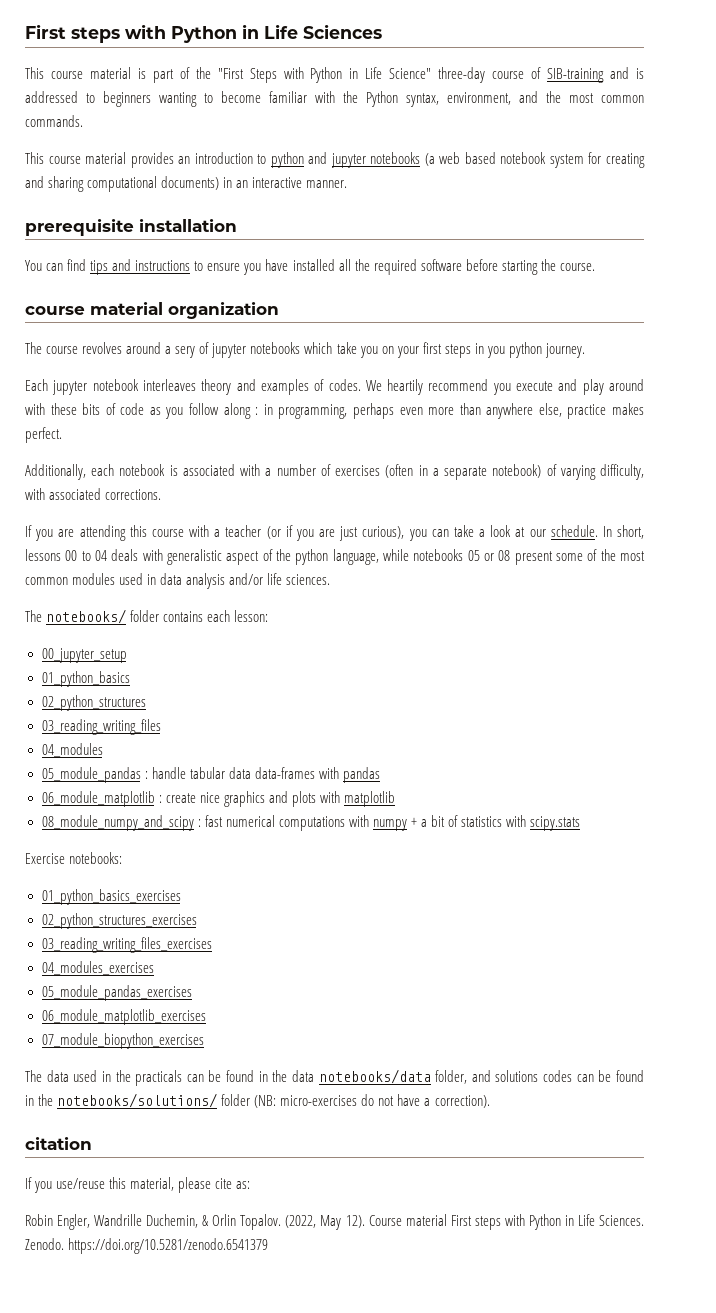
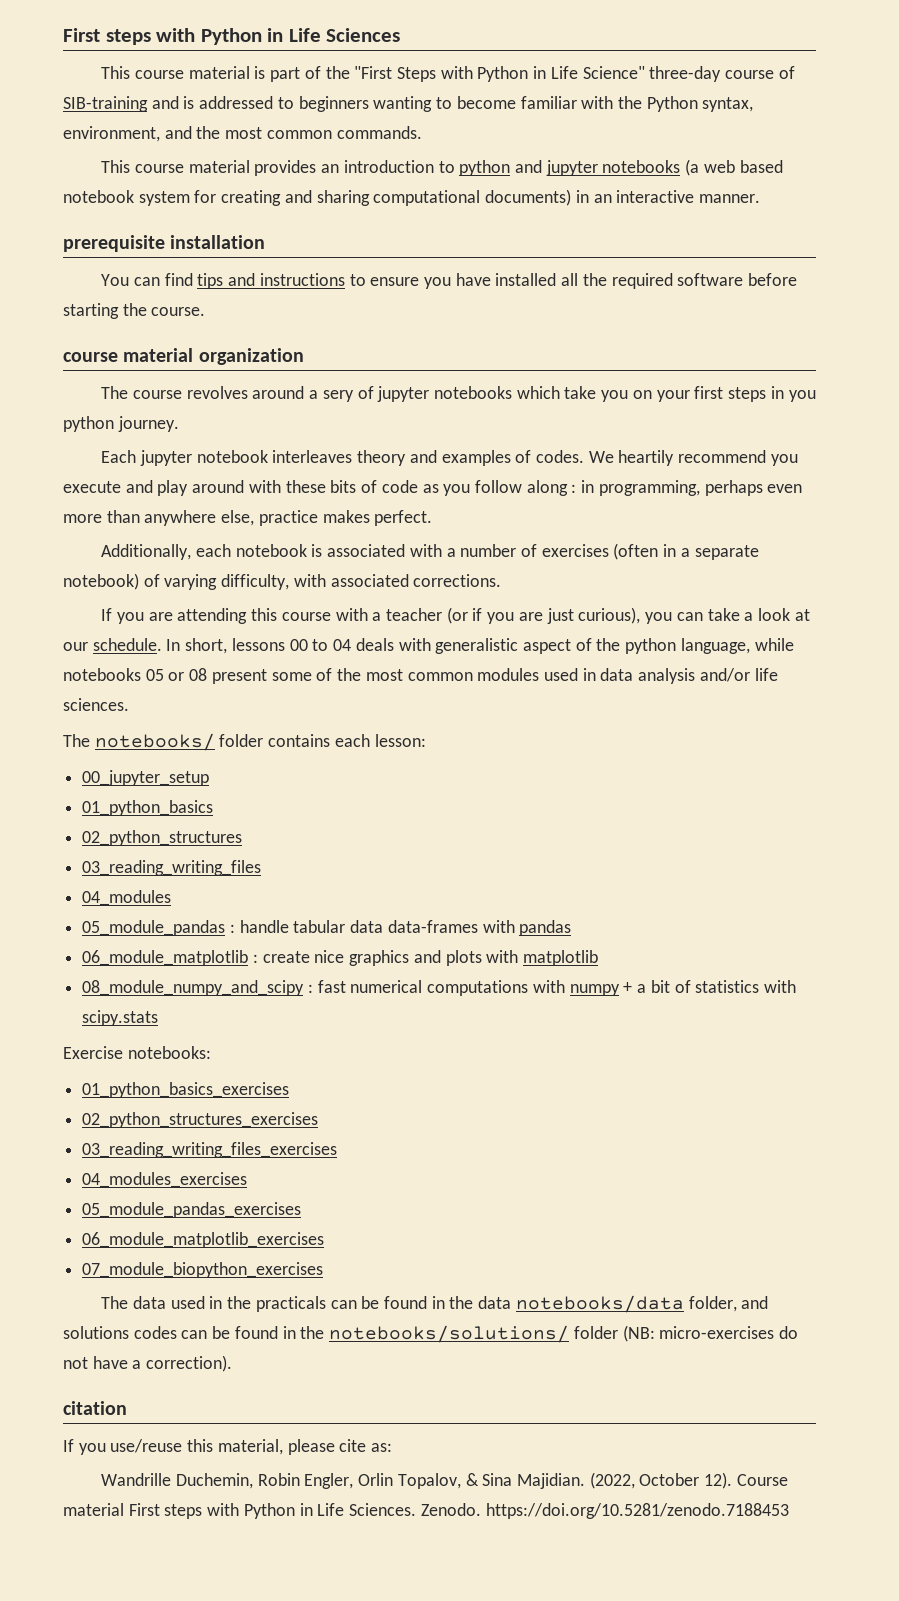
[25,1214,342,1230] Robin Engler, Wandrille Duchemin, & Orlin Topalov. (2022, May -> [101,1472,700,1489] Wandrille Duchemin, Robin Engler, Orlin Topalov, & Sina Majidian. (2022, October
[68,1238,269,1254] https://doi.org/10.5281/zenodo.6541379 -> [485,1503,789,1519] https://doi.org/10.5281/zenodo.7188453

